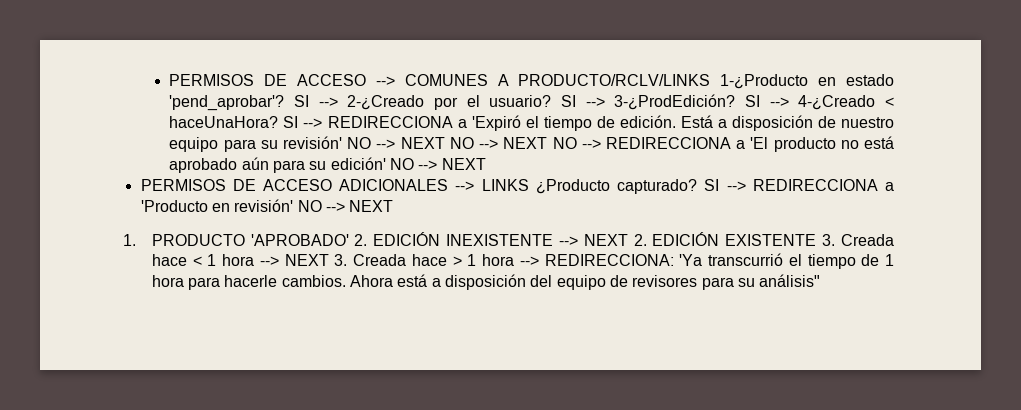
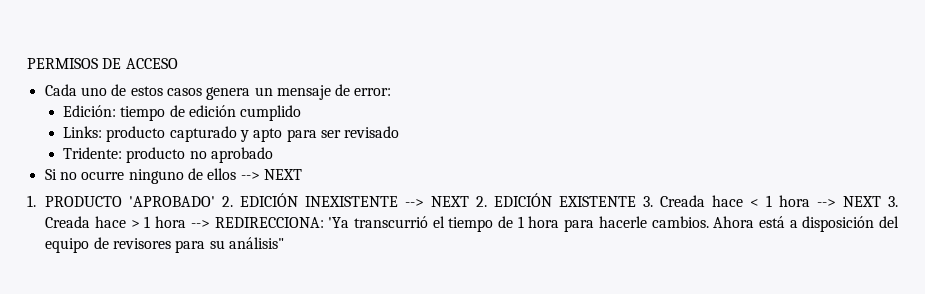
[169,74,895,89] [169,94,894,111] [169,115,895,131] [169,136,769,152] PERMISOS DE ACCESO --> COMUNES A PRODUCTO/RCLV/LINKS 1-¿Producto en estado 'pend_aprobar'? SI --> 2-¿Creado por el usuario? SI --> 3-¿ProdEdición? SI --> 4-¿Creado < haceUnaHora? SI --> REDIRECCIONA a 'Expiró el tiempo de edición. Está a disposición de nuestro equipo para su revisión' NO --> NEXT NO --> NEXT NO --> REDIRECCIONA a 'El -> [27,58,178,69] [44,84,392,100] [62,105,302,121] [62,126,400,142] [62,147,122,159] PERMISOS DE ACCESO // Cada uno de estos casos genera un mensaje de error: // Edición: tiempo de edición cumplido // Links: producto capturado y apto para ser revisado // Tridente:
[864,136,895,149] está -> (207, 155) none
[241,157,486,173] [140,179,895,194] [140,199,322,212] aún para su edición' NO --> NEXT // PERMISOS DE ACCESO ADICIONALES --> LINKS ¿Producto capturado? SI --> REDIRECCIONA a 'Producto en revisión' NO -> [44,168,237,184] // Si no ocurre ninguno de ellos

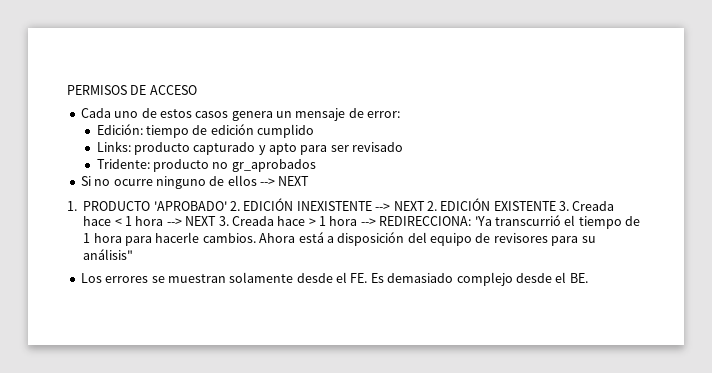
[210,147,273,163] aprobado -> [231,159,316,172] gr_aprobados
(284, 243) none -> [80,272,588,286] // Los errores se muestran solamente desde el FE. Es demasiado complejo desde el BE.

